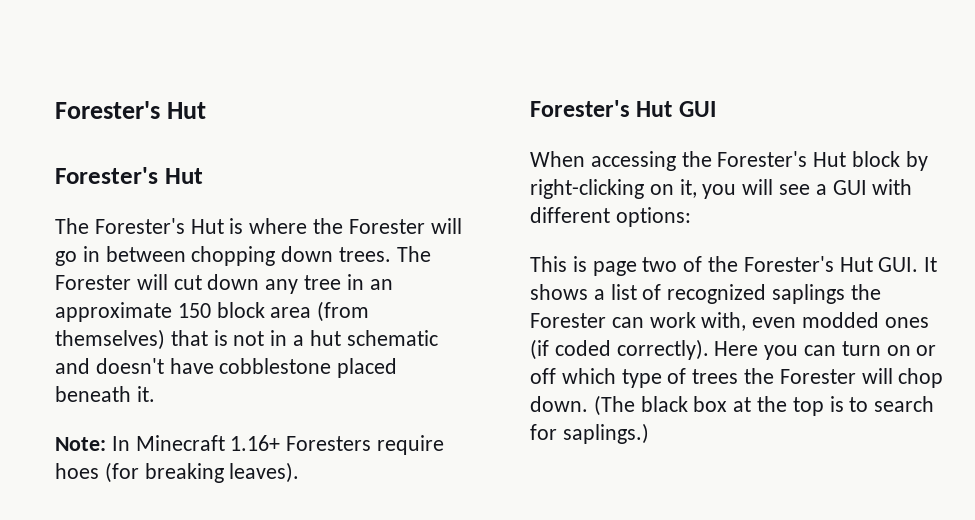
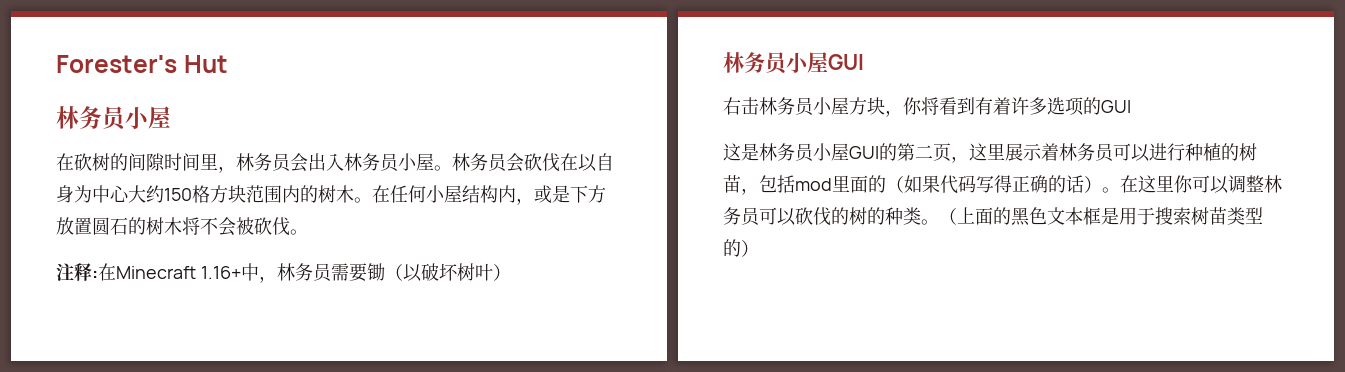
[55,101,207,119] [55,167,203,184] [55,218,462,234] [55,246,431,266] [55,274,393,294] [55,301,370,322] [55,329,438,350] [55,358,398,378] [55,386,155,402] [55,435,445,455] [55,462,300,483] [530,100,716,117] [530,151,928,171] [530,179,913,199] [530,207,691,227] [530,256,938,276] [530,284,881,304] [530,312,929,331] [530,339,937,360] [530,368,944,388] [530,395,935,416] [530,423,649,444] Forester's Hut // Forester's Hut // The Forester's Hut is where the Forester will go in between chopping down trees. The Forester will cut down any tree in an approximate 150 block area (from themselves) that is not in a hut schematic and doesn't have cobblestone placed beneath it. // Note: In Minecraft 1.16+ Foresters require hoes (for breaking leaves). // Forester's Hut GUI // When accessing the Forester's Hut block by right-clicking on it, you will see a GUI with different options: // This is page two of the Forester's Hut GUI. It shows a list of recognized saplings the Forester can work with, even modded ones (if coded correctly). Here you can turn on or off which type of trees the Forester will chop down. (The black box at the top is to search for saplings.) -> [56,55,228,73] [56,106,171,131] [56,153,614,173] [56,185,606,205] [56,217,308,236] [56,263,511,283] [723,52,864,75] [723,97,1131,117] [723,143,1257,163] [723,175,1282,195] [723,207,1263,226] [723,239,759,257] Forester's Hut // 林务员小屋 // 在砍树的间隙时间里，林务员会出入林务员小屋。林务员会砍伐在以自身为中心大约150格方块范围内的树木。在任何小屋结构内，或是下方放置圆石的树木将不会被砍伐。 // 注释:在Minecraft 1.16+中，林务员需要锄（以破坏树叶） // 林务员小屋GUI // 右击林务员小屋方块，你将看到有着许多选项的GUI // 这是林务员小屋GUI的第二页，这里展示着林务员可以进行种植的树苗，包括mod里面的（如果代码写得正确的话）。在这里你可以调整林务员可以砍伐的树的种类。（上面的黑色文本框是用于搜索树苗类型的）

